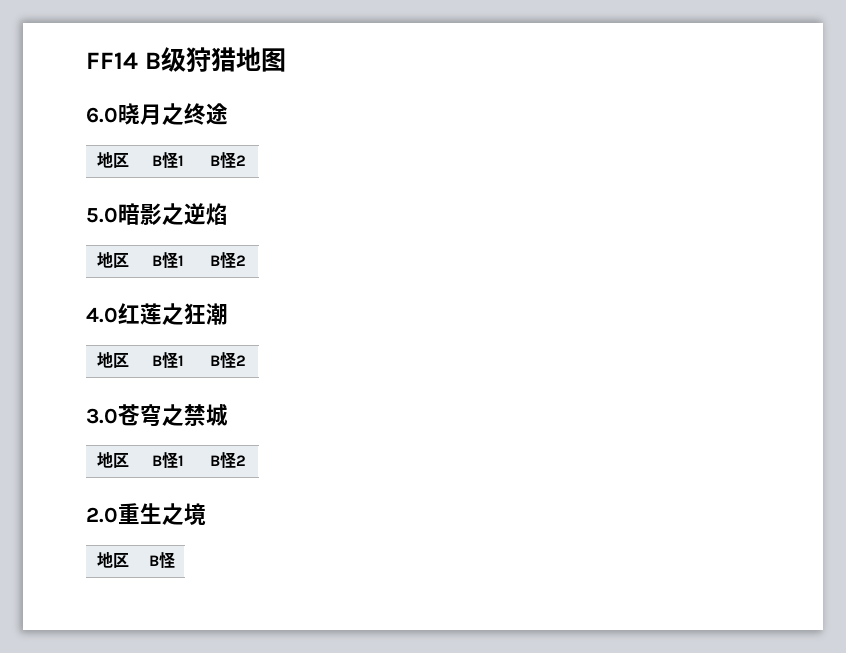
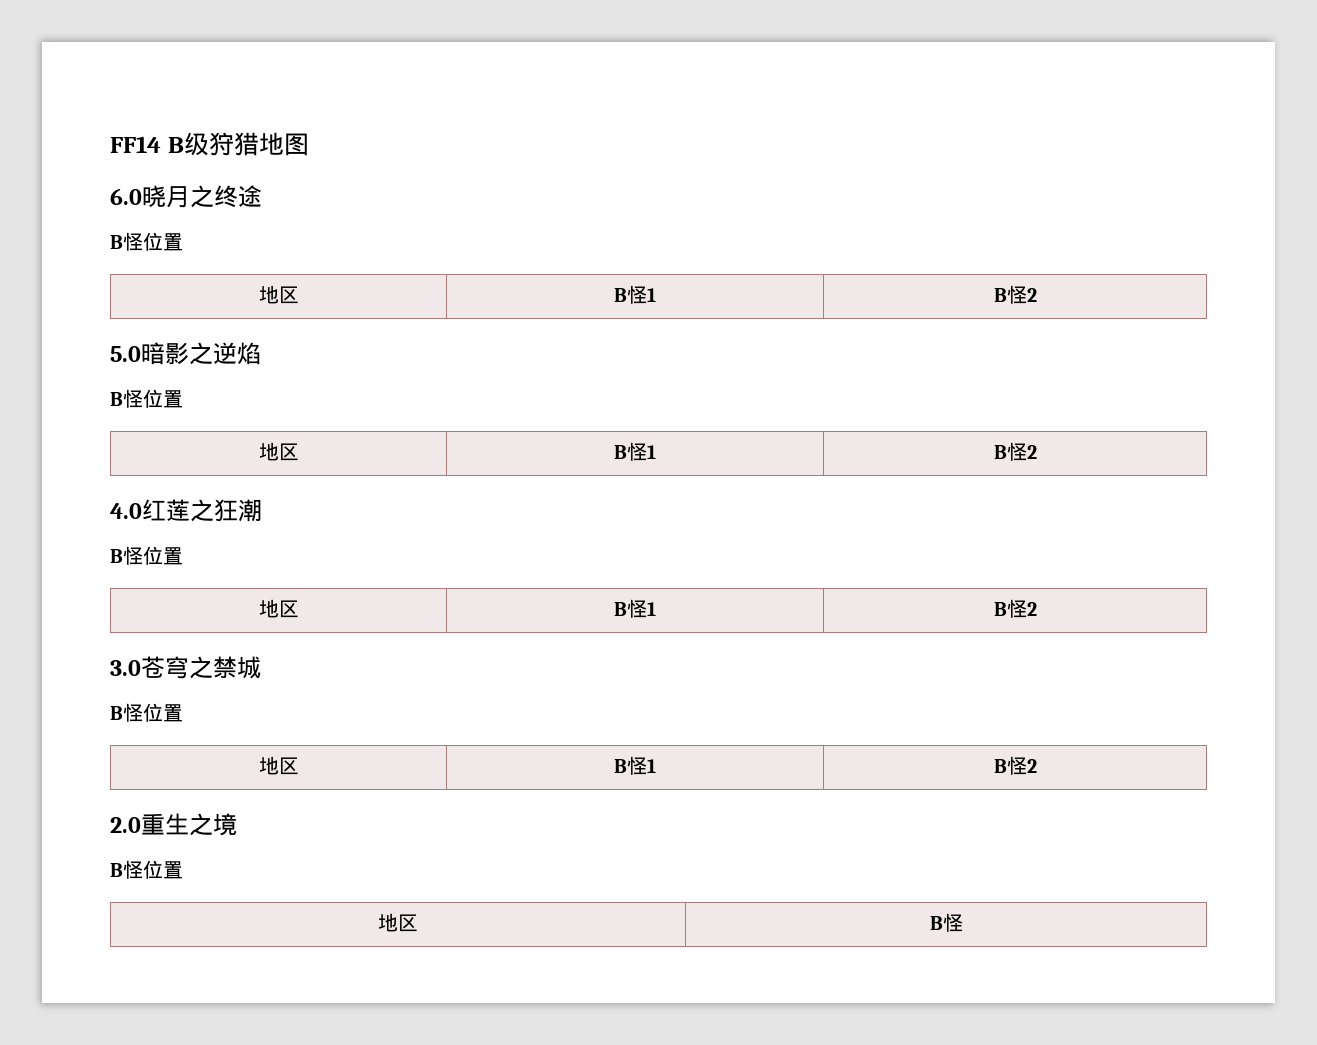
(228, 114) none -> [110,232,183,251] // B怪位置
(228, 214) none -> [110,389,183,408] // B怪位置
(228, 314) none -> [110,546,183,565] // B怪位置
(228, 414) none -> [110,703,183,722] // B怪位置
(206, 514) none -> [110,860,183,879] // B怪位置

